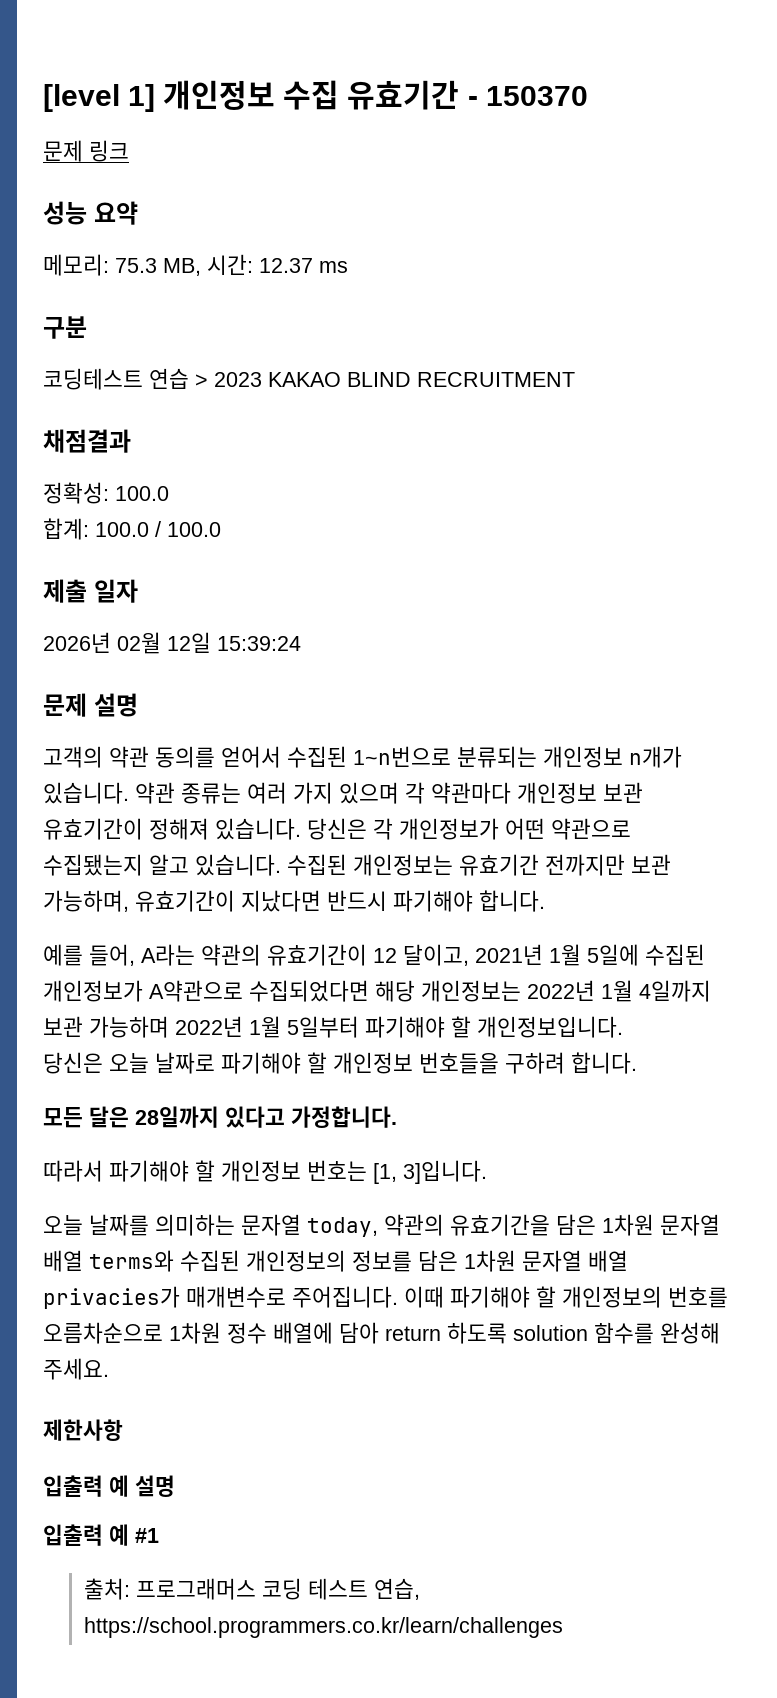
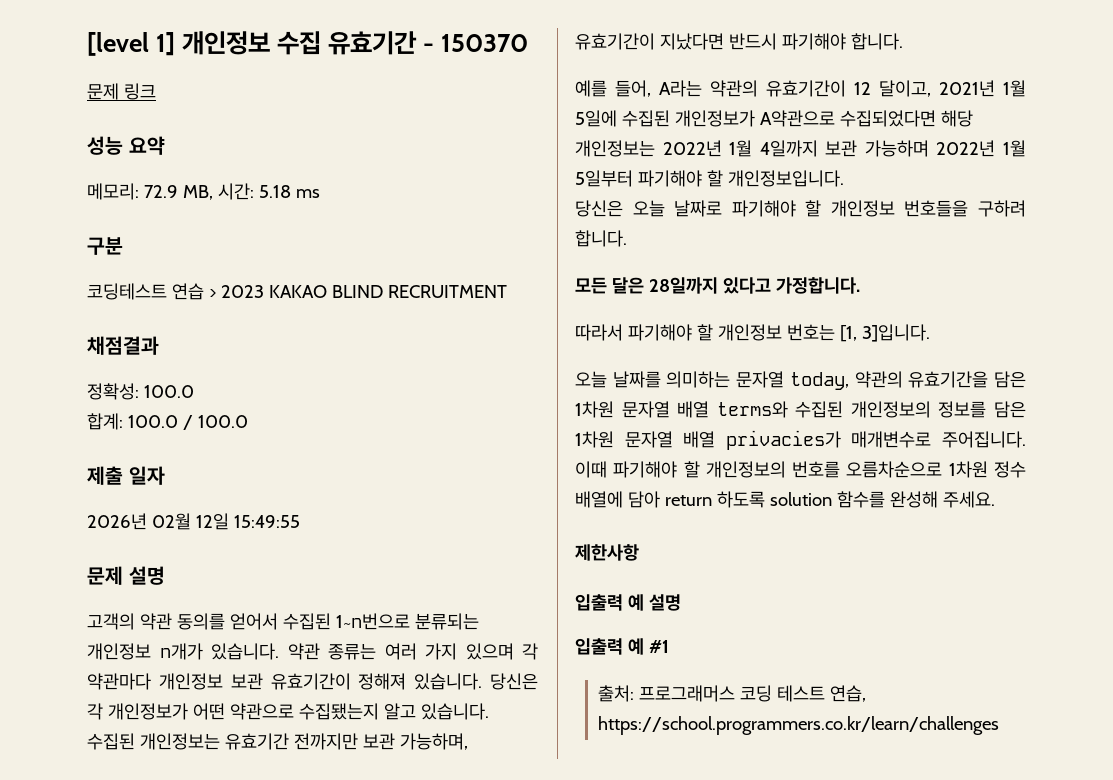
[115,258,157,273] 75.3 -> [143,185,178,198] 72.9
[259,258,313,273] 12.37 -> [258,185,291,198] 5.18
[217,636,301,651] 15:39:24 -> [233,515,300,528] 15:49:55

